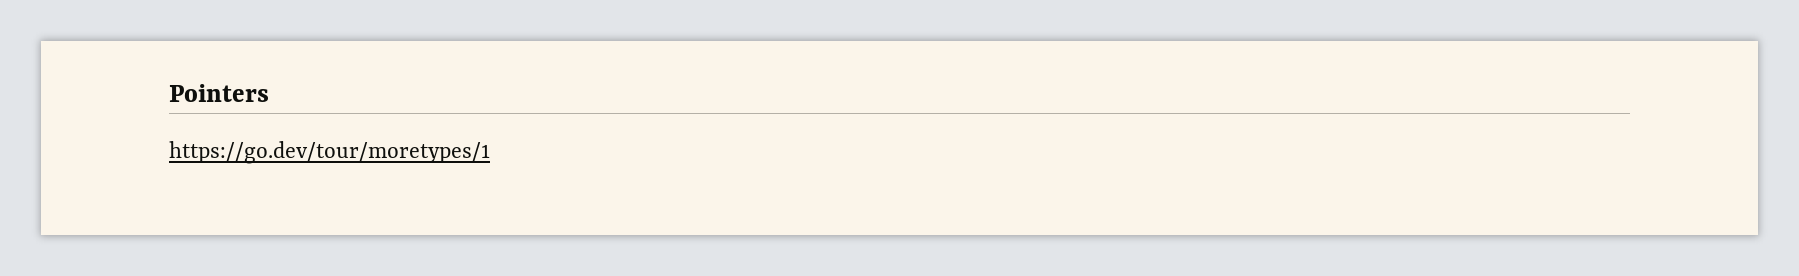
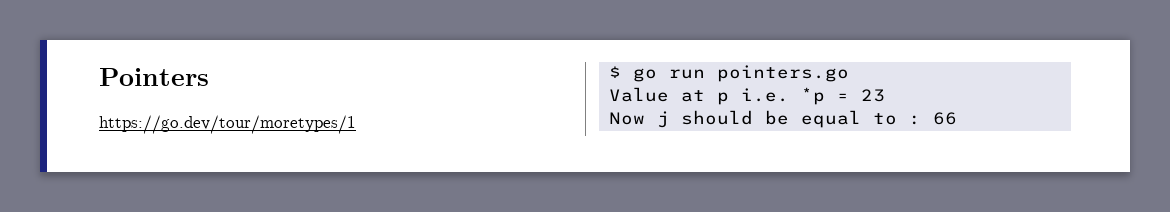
(490, 152) none -> [608,65,849,82] [608,87,885,105] [608,110,957,128] // $ go run pointers.go // Value at p i.e. *p = 23 // Now j should be equal to : 66

